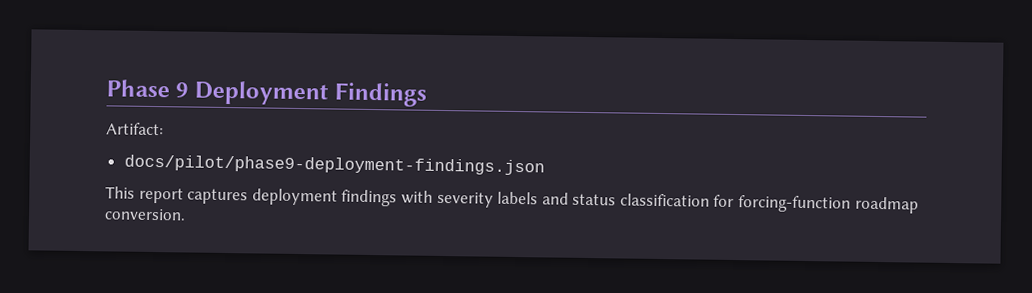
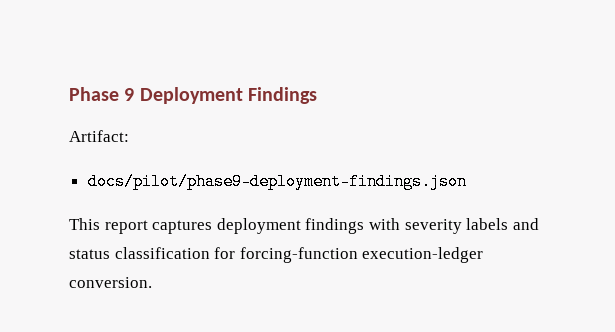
[854,196,919,214] roadmap -> [362,247,484,263] execution-ledger

